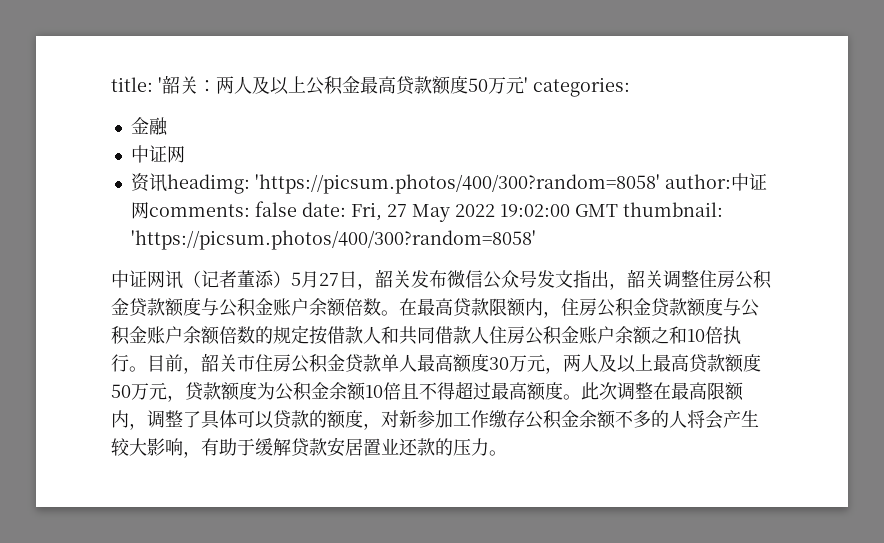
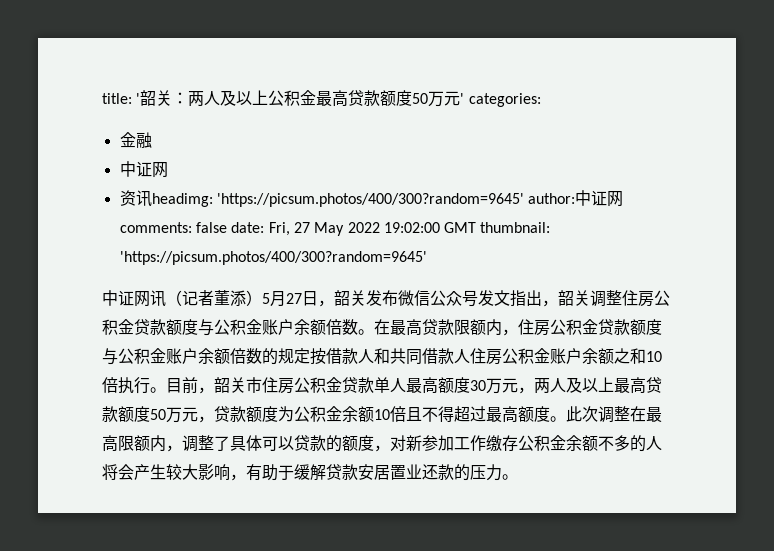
[254,174,660,194] 'https://picsum.photos/400/300?random=8058' -> [216,193,524,207] 'https://picsum.photos/400/300?random=9645'
[130,230,536,250] 'https://picsum.photos/400/300?random=8058' -> [119,251,427,265] 'https://picsum.photos/400/300?random=9645'

